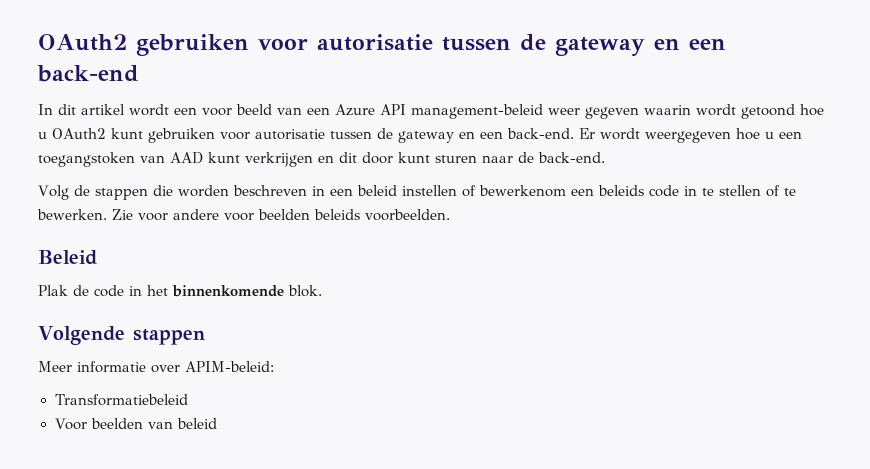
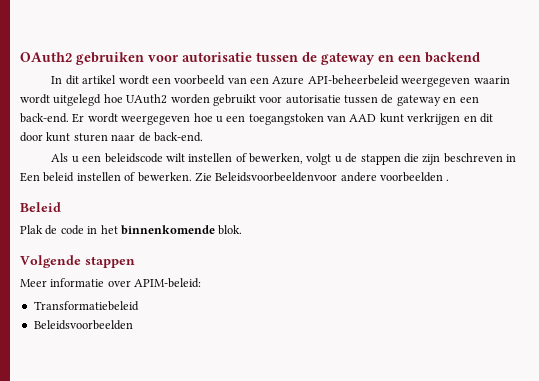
[37,65,139,82] back-end -> [425,52,480,63] backend
[202,104,272,116] voor beeld -> [174,75,226,85] voorbeeld
[380,104,824,119] [38,128,215,143] API management-beleid weer gegeven waarin wordt getoond hoe u OAuth2 kunt gebruiken -> [307,75,510,87] [20,94,256,106] API-beheerbeleid weergegeven waarin wordt uitgelegd hoe UAuth2 worden gebruikt
[38,185,69,200] Volg -> [51,153,342,165] Als u een beleidscode wilt instellen of bewerken, volgt u
[177,185,229,197] worden -> [422,154,441,165] zijn
[329,188,353,196] een -> [20,172,40,182] Een
[478,185,796,197] [37,209,450,221] bewerkenom een beleids code in te stellen of te bewerken. Zie voor andere voor beelden beleids voorbeelden. -> [137,172,450,182] bewerken. Zie Beleidsvoorbeeldenvoor andere voorbeelden .
[54,418,218,430] Voor beelden van beleid -> [33,320,133,330] Beleidsvoorbeelden

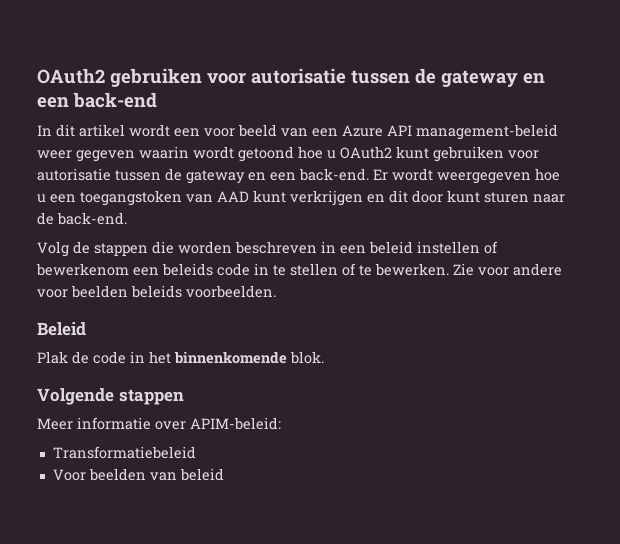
[425,52,480,63] backend -> [73,92,157,108] back-end
[174,75,226,85] voorbeeld -> [204,124,277,137] voor beeld
[307,75,510,87] [20,94,256,106] API-beheerbeleid weergegeven waarin wordt uitgelegd hoe UAuth2 worden gebruikt -> [387,124,558,140] [37,146,504,162] API management-beleid weer gegeven waarin wordt getoond hoe u OAuth2 kunt gebruiken
[51,153,342,165] Als u een beleidscode wilt instellen of bewerken, volgt u -> [37,241,69,257] Volg
[422,154,441,165] zijn -> [178,241,232,254] worden
[20,172,40,182] Een -> [340,245,366,254] een
[137,172,450,182] bewerken. Zie Beleidsvoorbeeldenvoor andere voorbeelden . -> [36,263,562,276] [37,285,276,298] bewerkenom een beleids code in te stellen of te bewerken. Zie voor andere voor beelden beleids voorbeelden.
[33,320,133,330] Beleidsvoorbeelden -> [52,468,224,481] Voor beelden van beleid

